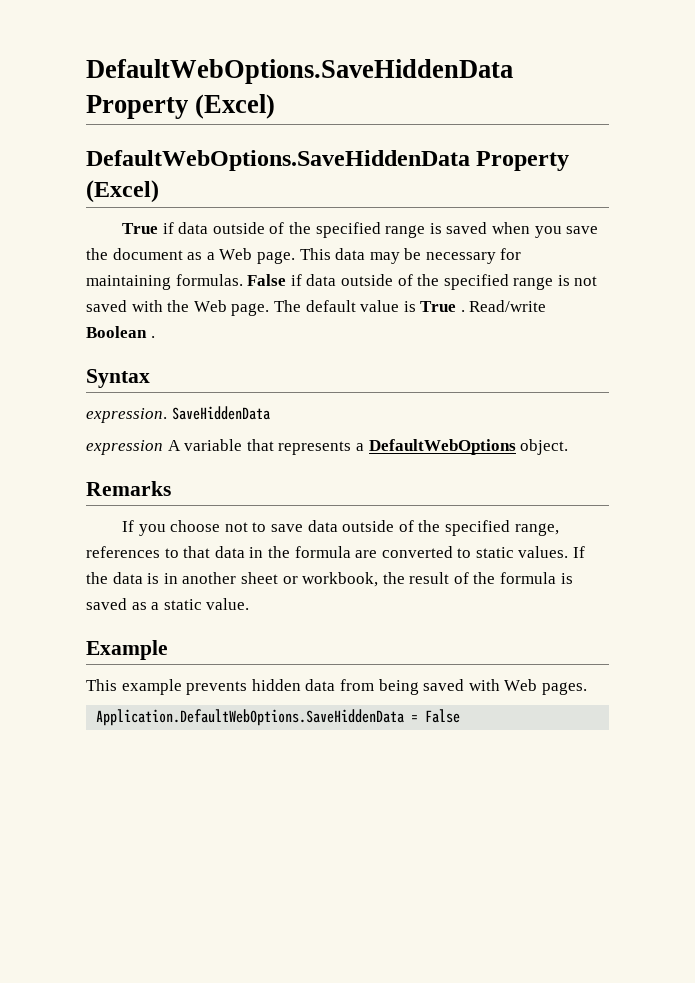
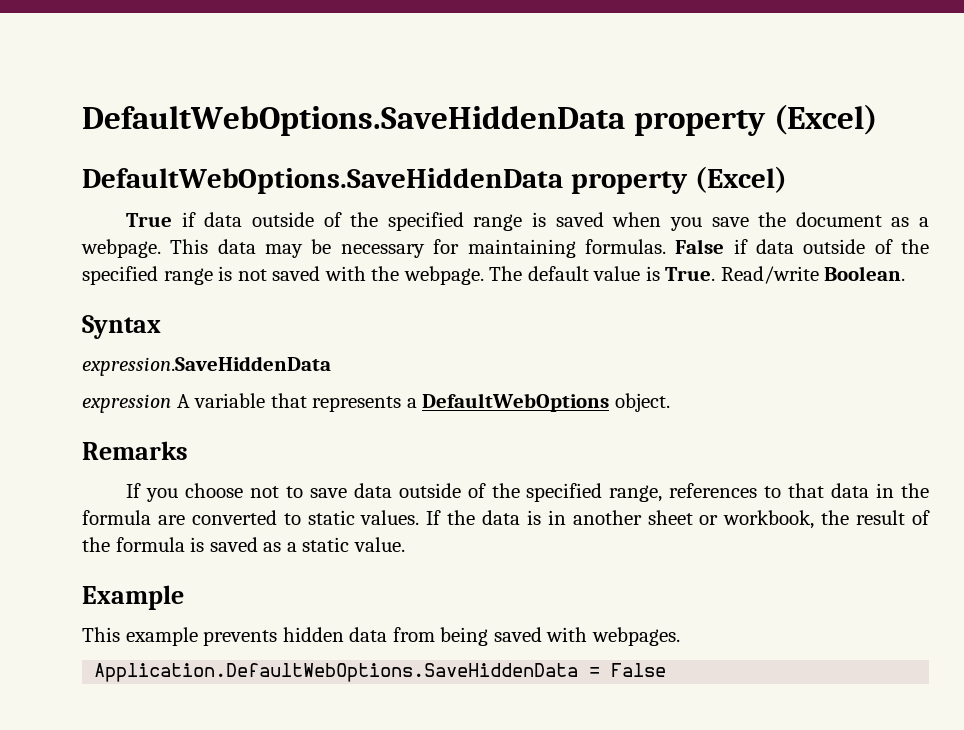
[86,59,513,84] [86,95,188,119] DefaultWebOptions.SaveHiddenData Property -> [82,106,766,136] DefaultWebOptions.SaveHiddenData property
[476,151,570,171] Property -> [570,171,688,194] property
[219,248,295,264] Web page. -> [81,239,161,258] webpage.
[193,300,270,316] Web page. -> [403,266,484,285] webpage.
[420,300,547,312] [86,326,155,338] True . Read/write Boolean . -> [665,266,906,284] True. Read/write Boolean.
[86,406,270,423] expression. SaveHiddenData -> [82,356,331,376] expression.SaveHiddenData
[504,679,587,695] Web pages. -> [591,627,680,646] webpages.

